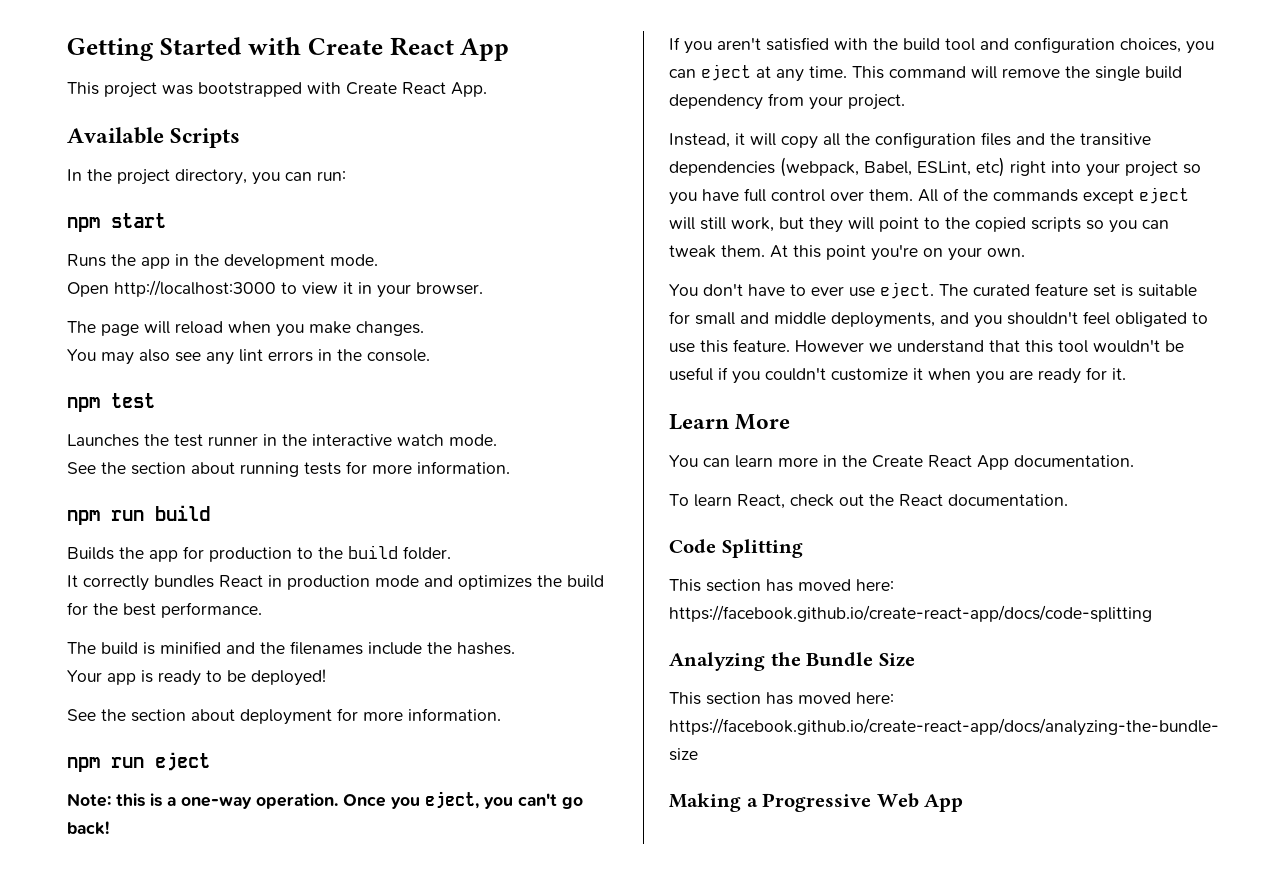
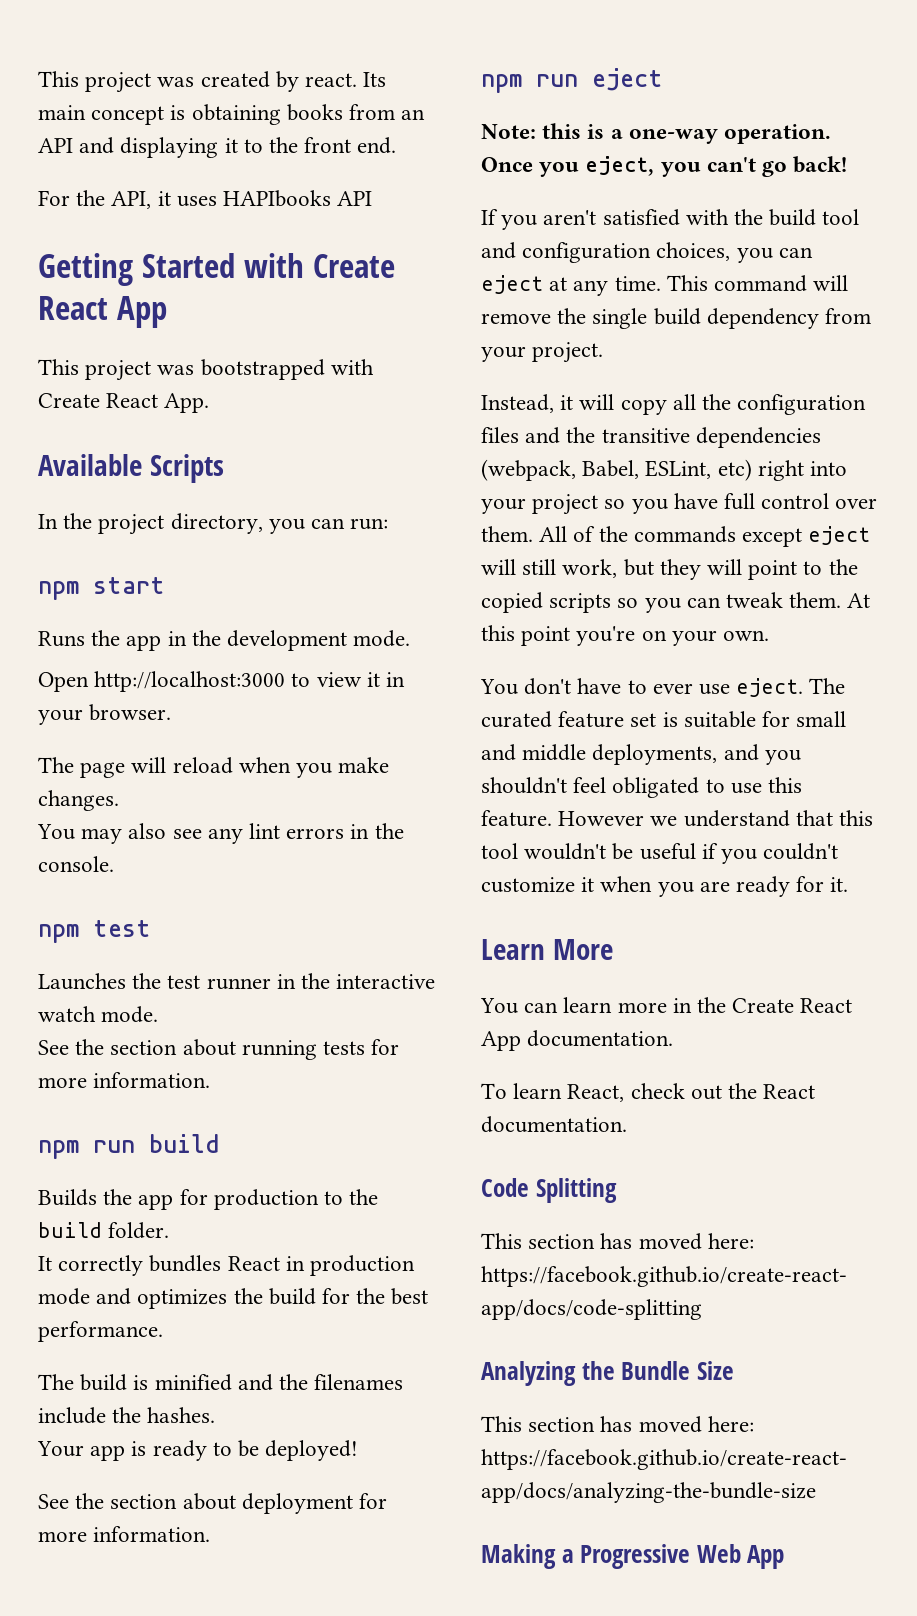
(67, 49) none -> [38,71,387,93] [38,104,426,125] [38,137,397,158] [38,190,373,209] This project was created by react. Its main concept is obtaining books from an API and displaying it to the front end. // For the API, it uses HAPIbooks API //

